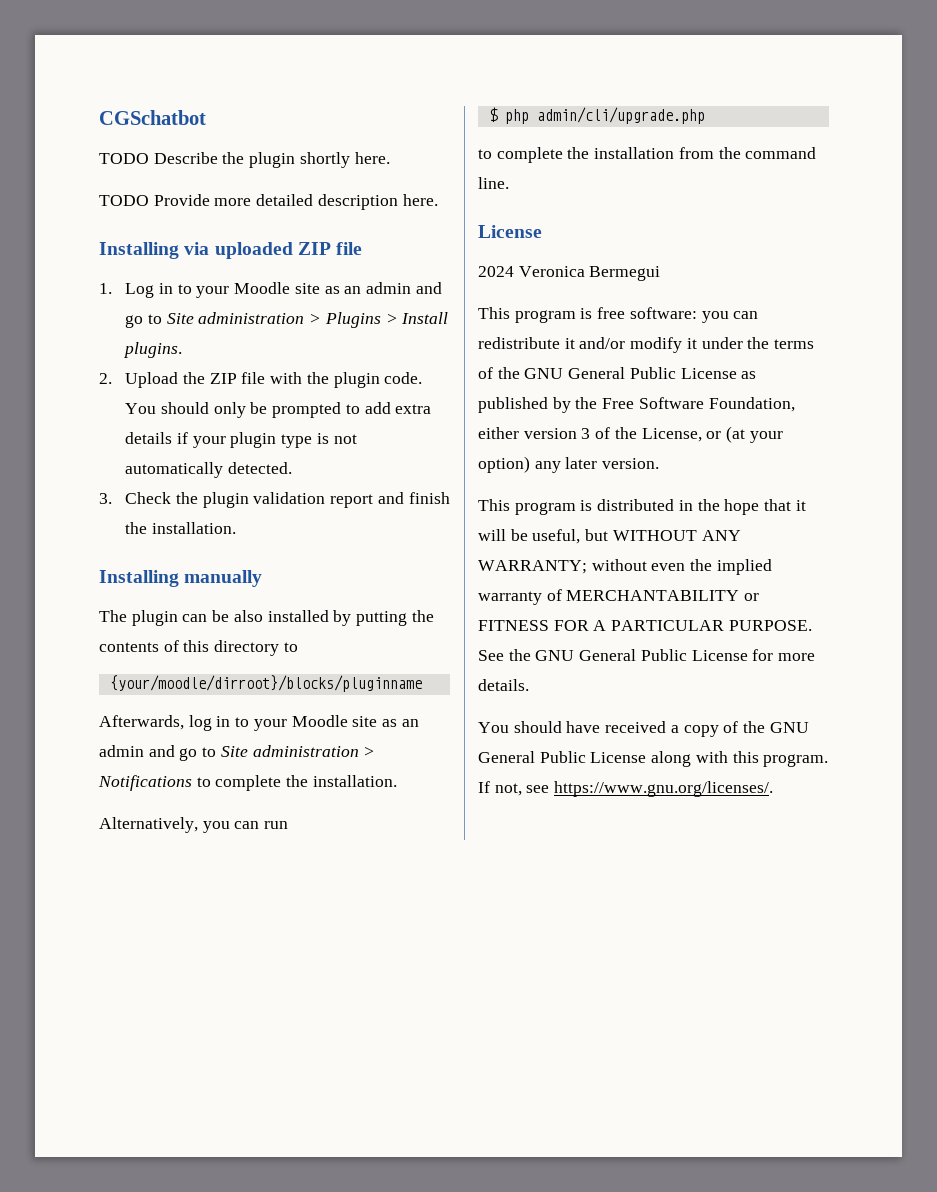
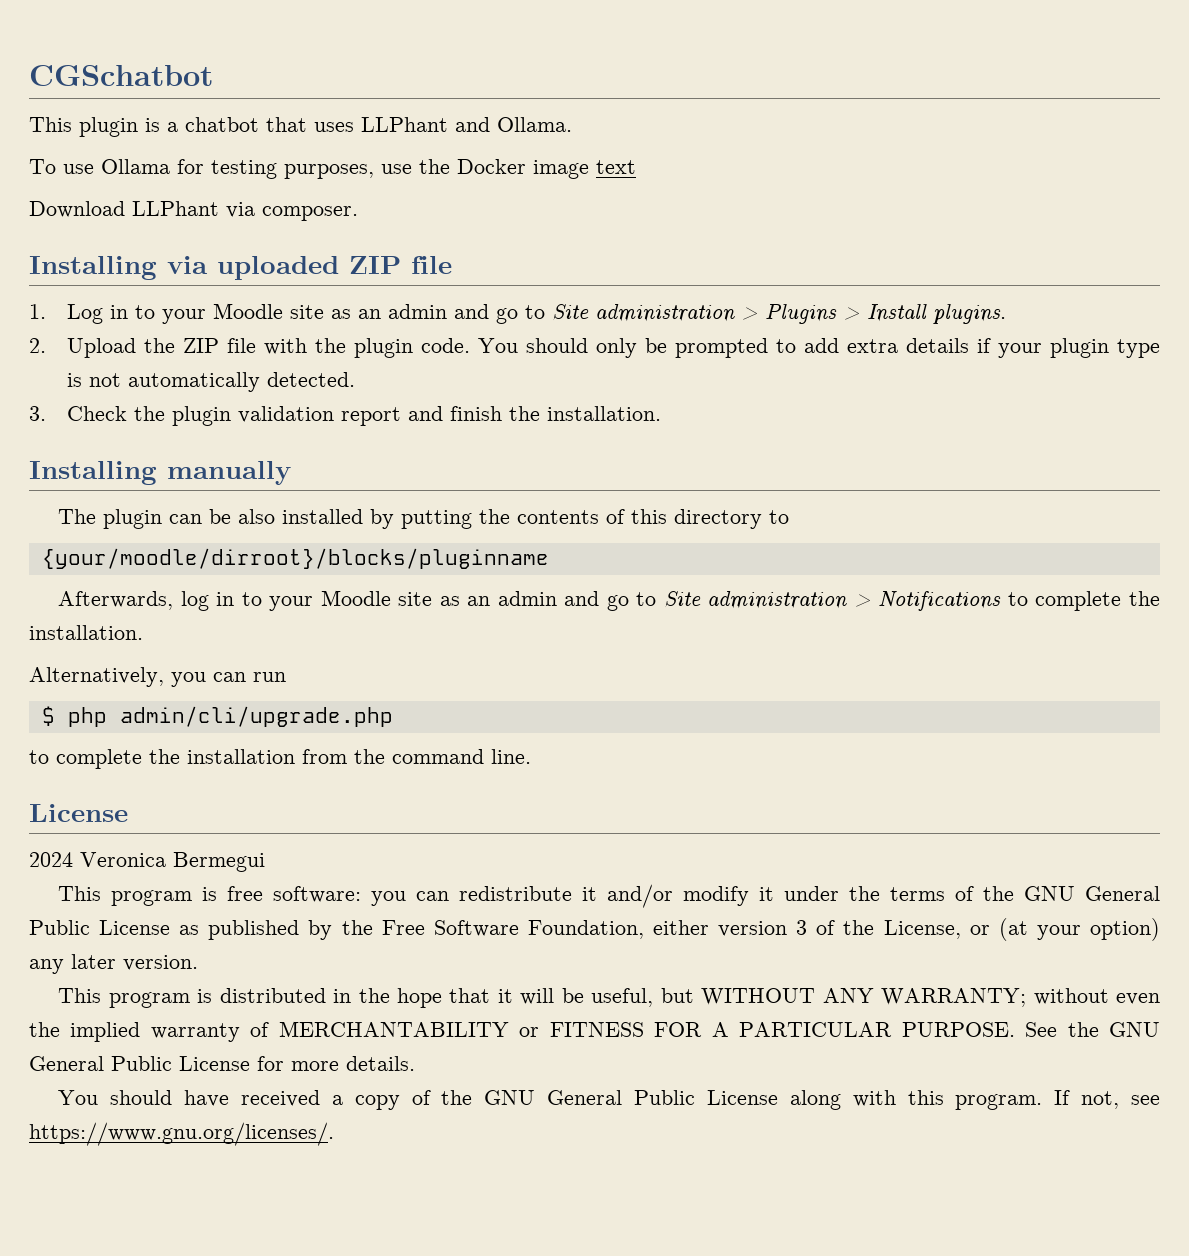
[99,152,390,168] [99,194,438,210] TODO Describe the plugin shortly here. // TODO Provide more detailed description here. -> [29,117,572,137] [29,159,636,179] [29,201,358,221] This plugin is a chatbot that uses LLPhant and Ollama. // To use Ollama for testing purposes, use the Docker image text // Download LLPhant via composer.

